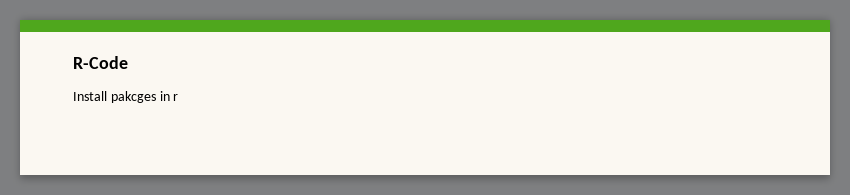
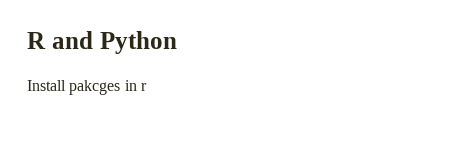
[73,56,128,69] R-Code -> [27,31,177,54] R and Python

